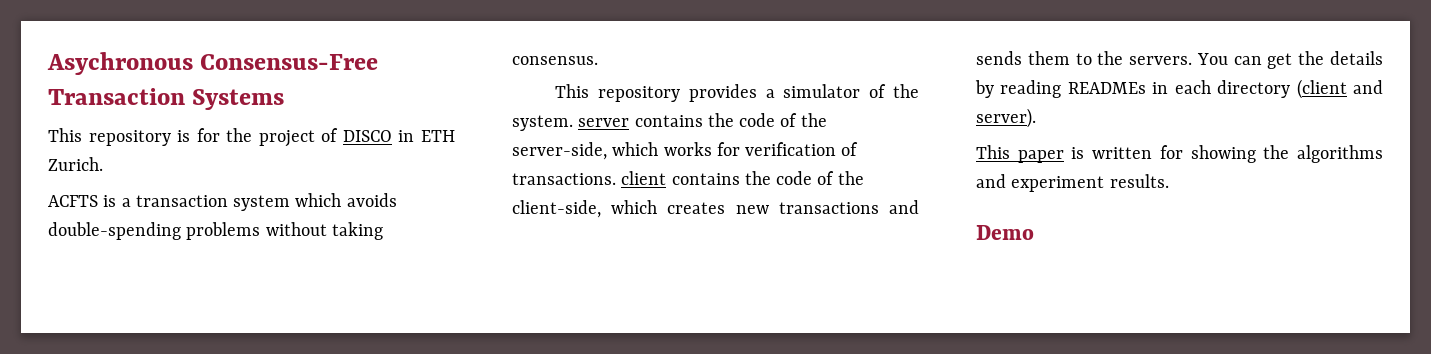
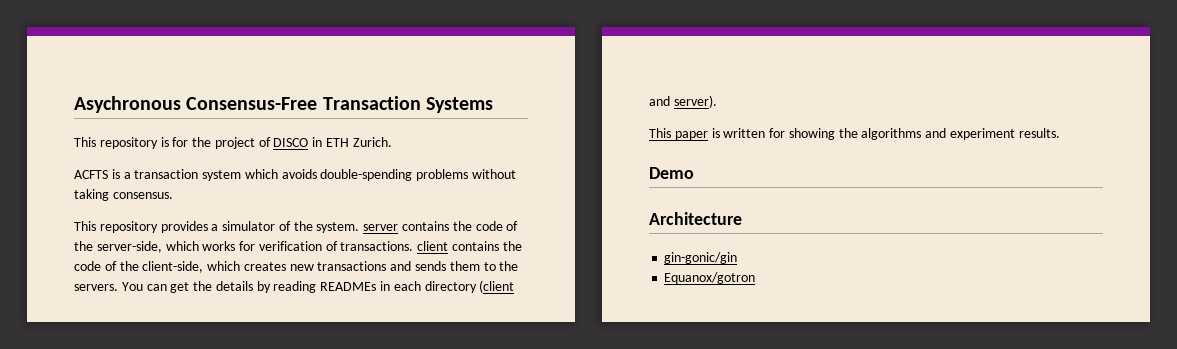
(1034, 232) none -> [649,212,742,225] [664,252,738,264] [664,272,756,284] // Architecture // gin-gonic/gin // Equanox/gotron

